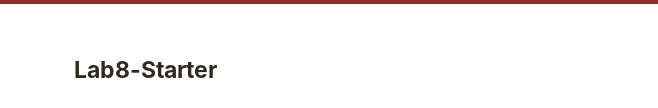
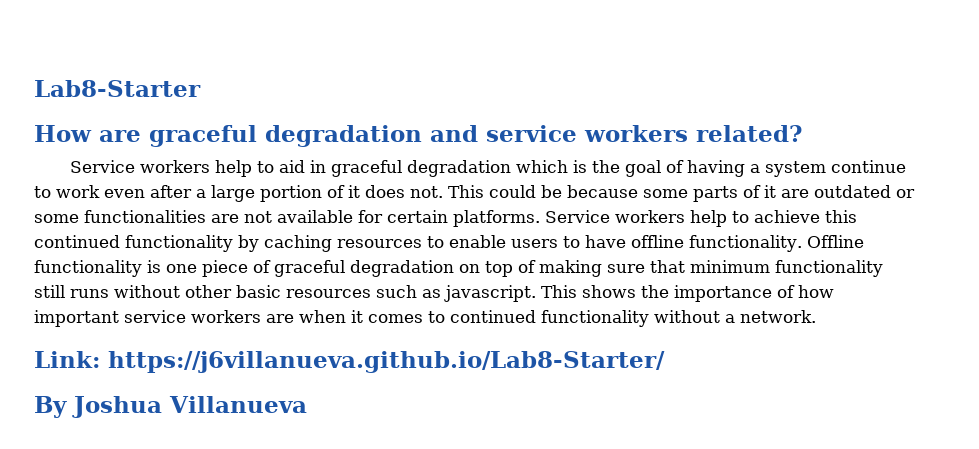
(217, 69) none -> [34,125,802,147] [69,160,906,177] [34,185,915,202] [34,210,857,227] [34,235,864,252] [34,260,883,277] [34,285,834,302] [34,310,816,327] [34,351,665,373] [34,396,307,418] // How are graceful degradation and service workers related? // Service workers help to aid in graceful degradation which is the goal of having a system continue to work even after a large portion of it does not. This could be because some parts of it are outdated or some functionalities are not available for certain platforms. Service workers help to achieve this continued functionality by caching resources to enable users to have offline functionality. Offline functionality is one piece of graceful degradation on top of making sure that minimum functionality still runs without other basic resources such as javascript. This shows the importance of how important service workers are when it comes to continued functionality without a network. // Link: https://j6villanueva.github.io/Lab8-Starter/ // By Joshua Villanueva

